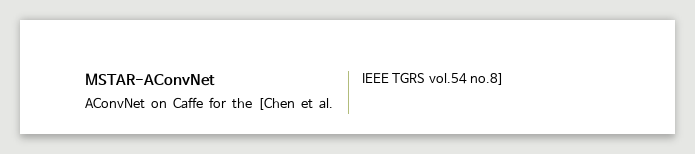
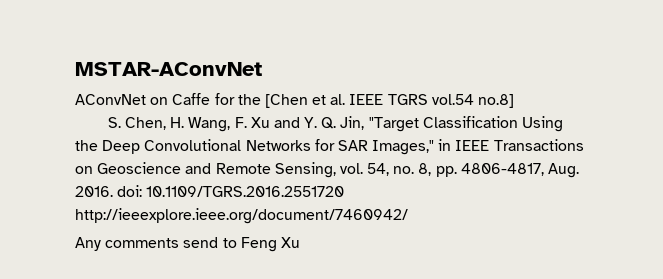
(505, 79) none -> [107,116,563,132] [75,139,584,155] [75,162,580,178] [75,185,345,197] [75,208,408,224] [75,237,300,252] // S. Chen, H. Wang, F. Xu and Y. Q. Jin, "Target Classification Using the Deep Convolutional Networks for SAR Images," in IEEE Transactions on Geoscience and Remote Sensing, vol. 54, no. 8, pp. 4806-4817, Aug. 2016. doi: 10.1109/TGRS.2016.2551720 http://ieeexplore.ieee.org/document/7460942/ // Any comments send to Feng Xu

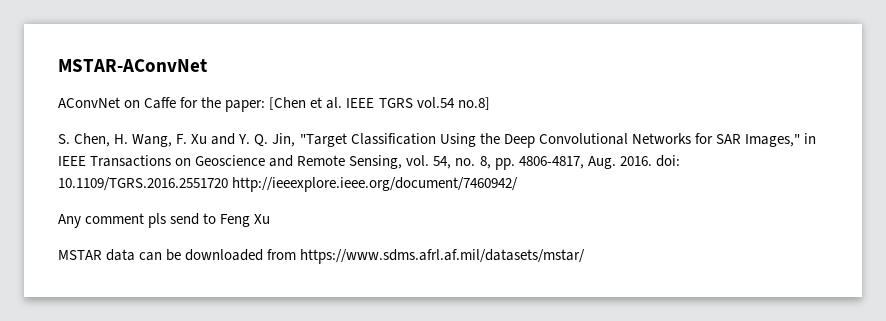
(261, 99) none -> [225,100,266,112] paper:
[105,238,180,248] comments -> [85,213,167,228] comment pls
(300, 242) none -> [58,249,586,264] // MSTAR data can be downloaded from https://www.sdms.afrl.af.mil/datasets/mstar/

